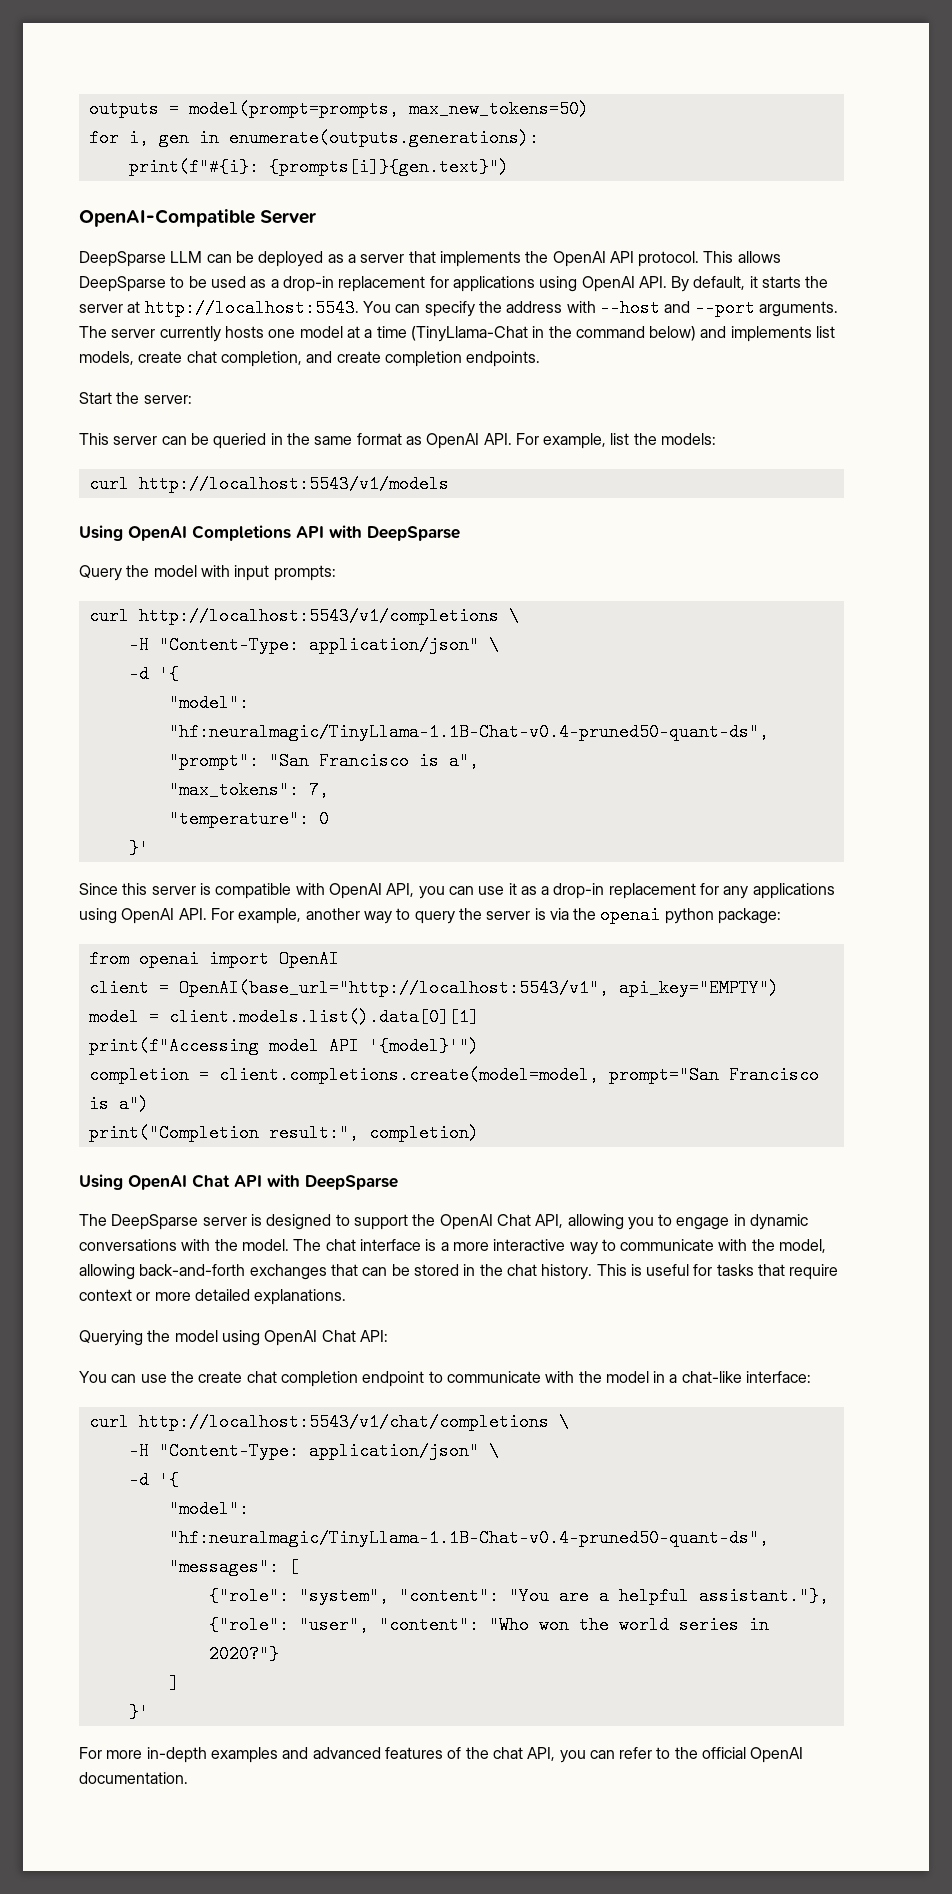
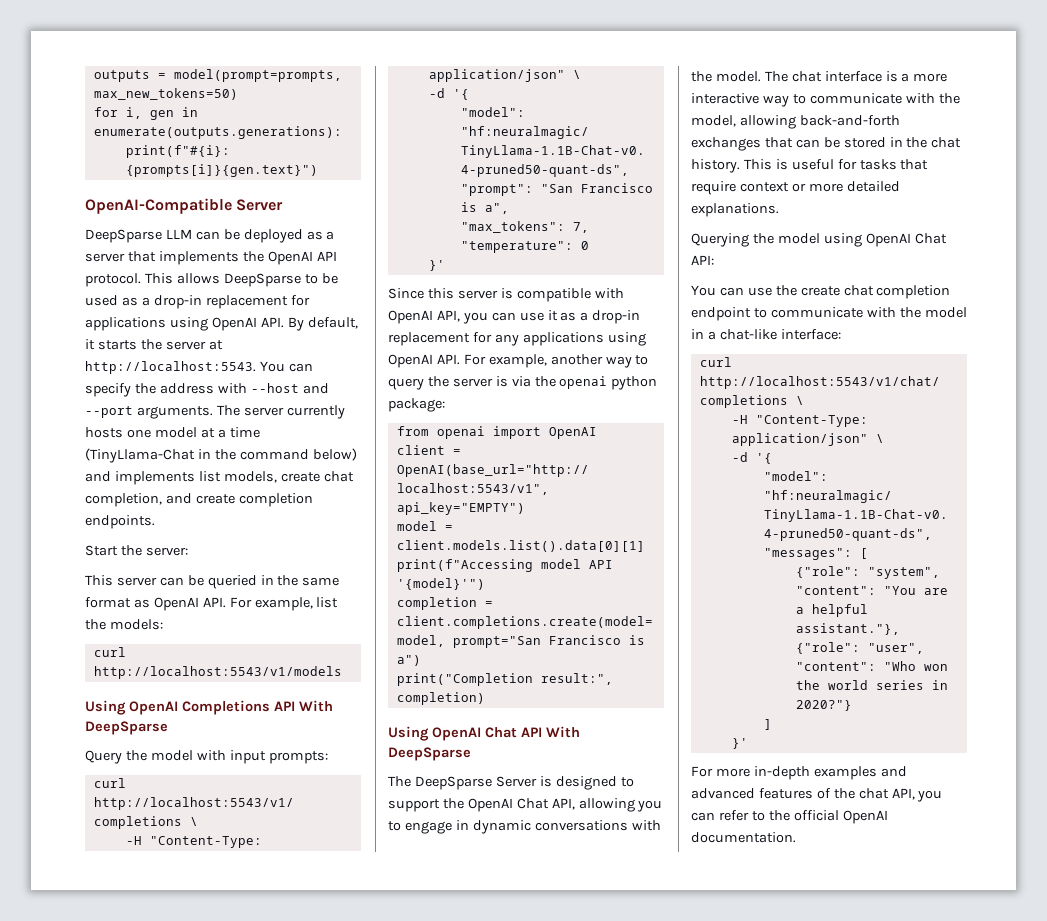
[329,525,362,538] with -> [299,700,333,712] With
[267,1174,300,1187] with -> [546,726,580,738] With
[202,1217,247,1226] server -> [495,776,537,787] Server

